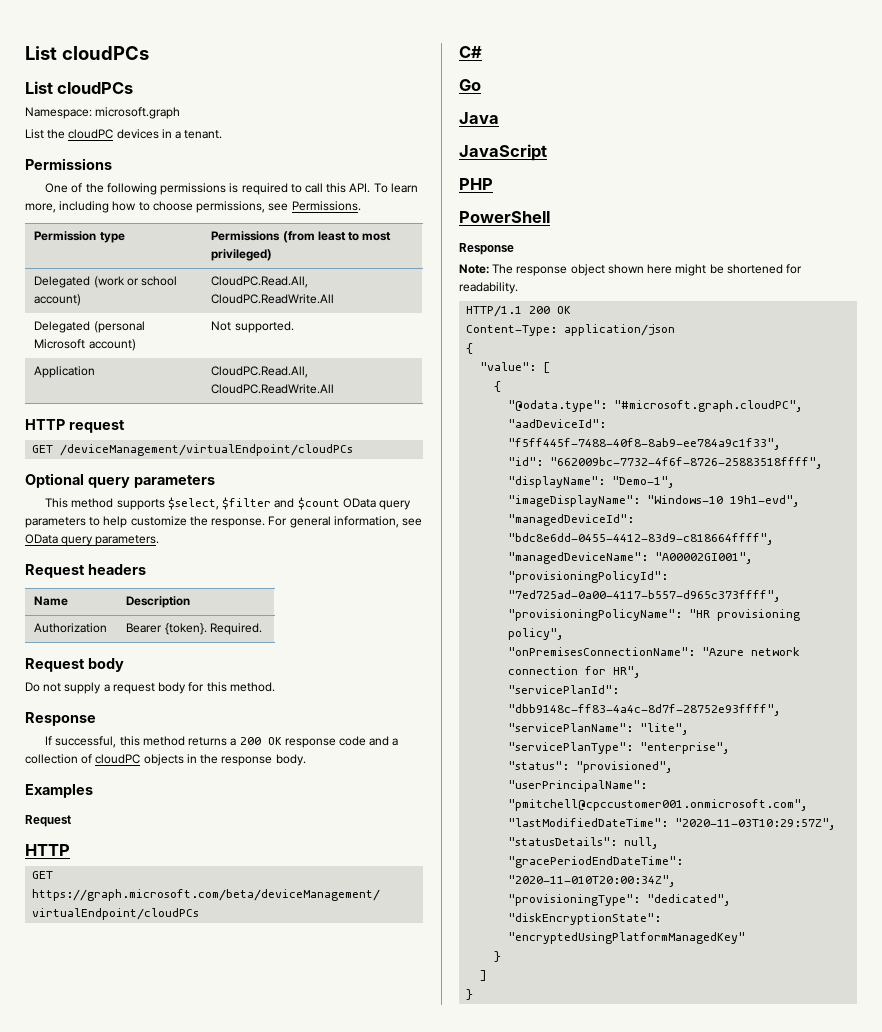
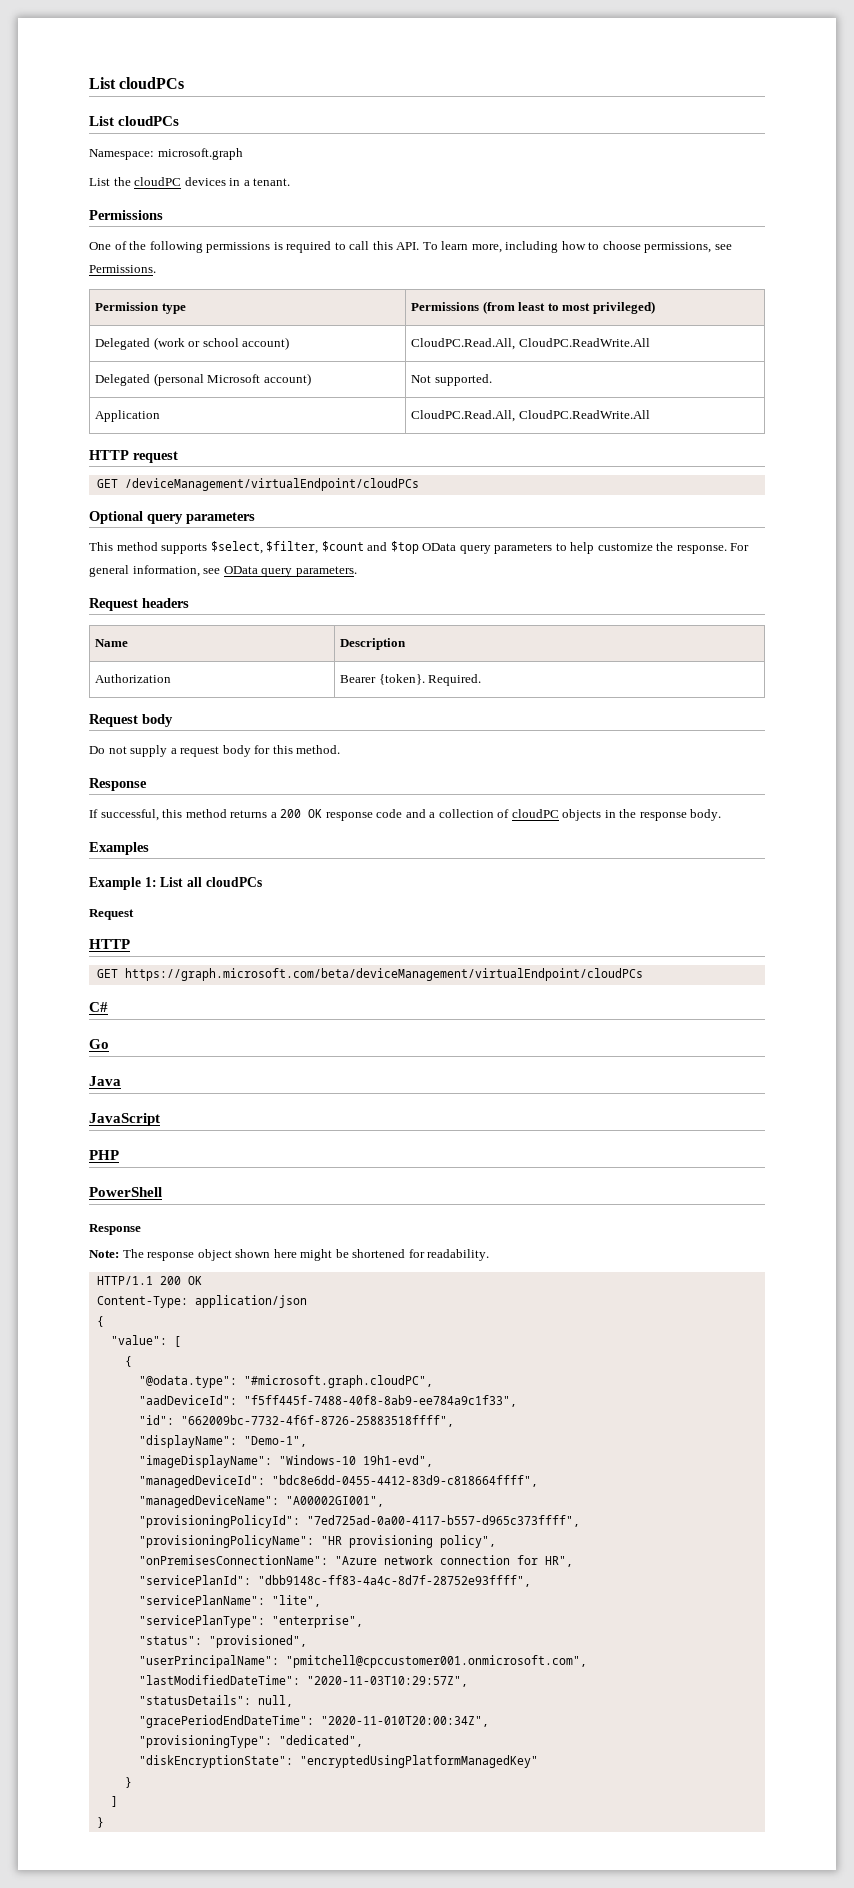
[222,497,340,510] $filter and $count -> [266,541,419,554] $filter, $count and $top
(93, 791) none -> [89,877,262,890] // Example 1: List all cloudPCs

